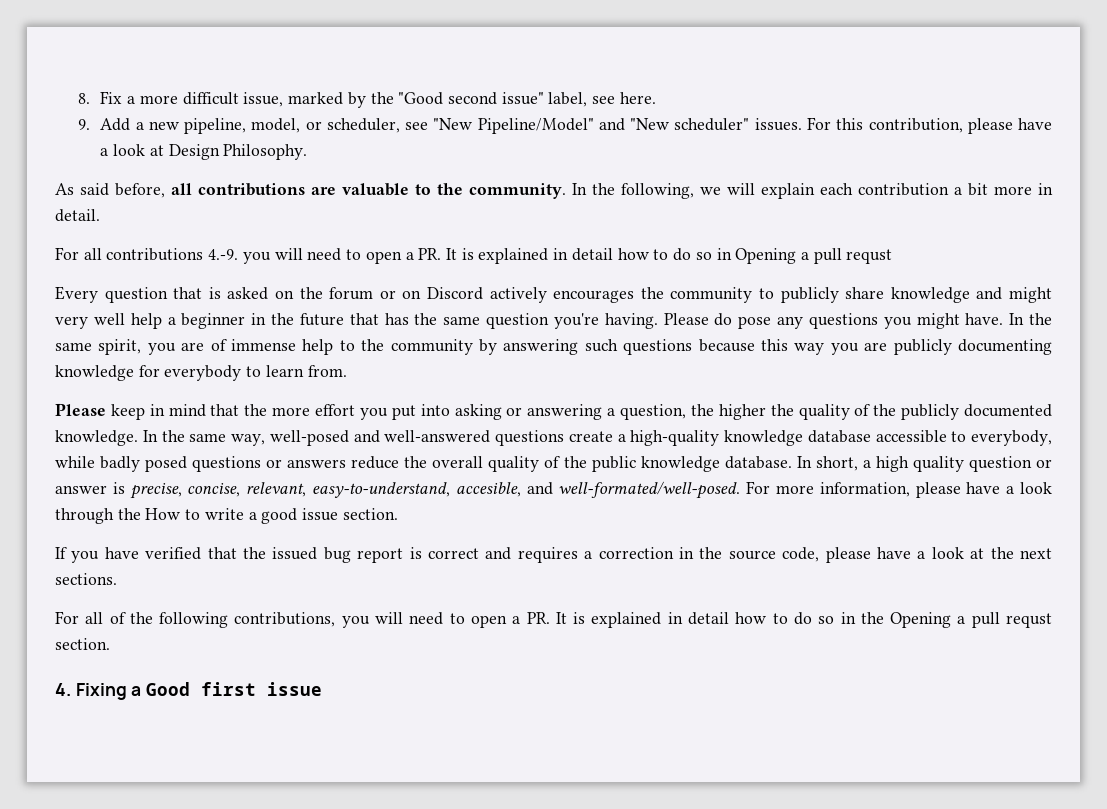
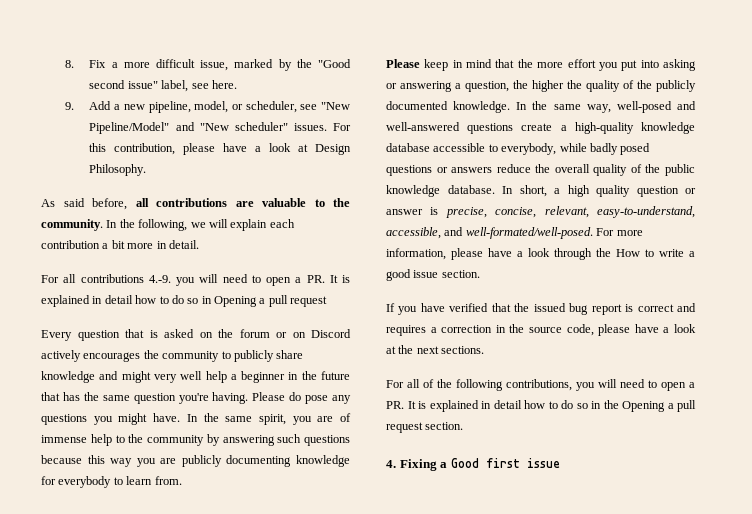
[846,249,893,264] requst -> [290,296,328,307] request
[455,482,521,497] accesible, -> [386,227,441,239] accessible,
[1006,613,1052,628] requst -> [386,422,423,433] request

